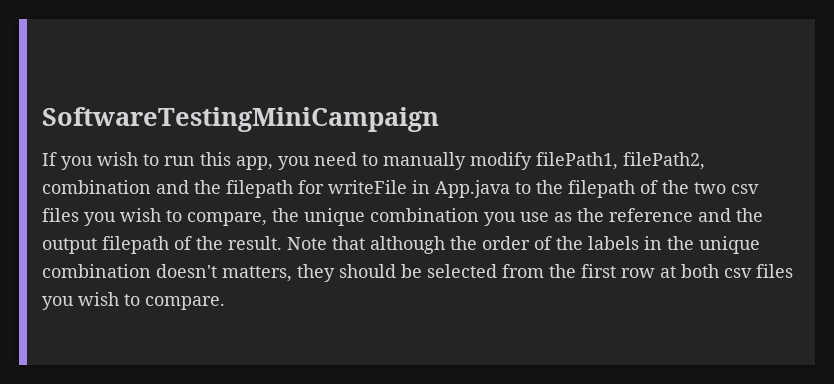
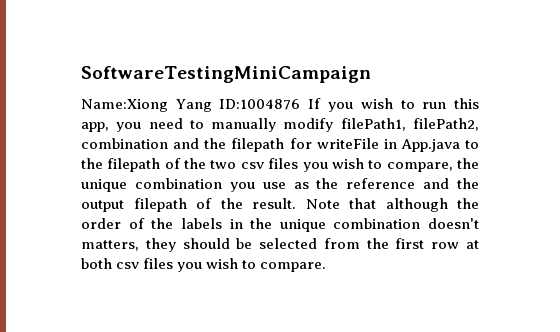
(439, 119) none -> [81,99,301,112] Name:Xiong Yang ID:1004876

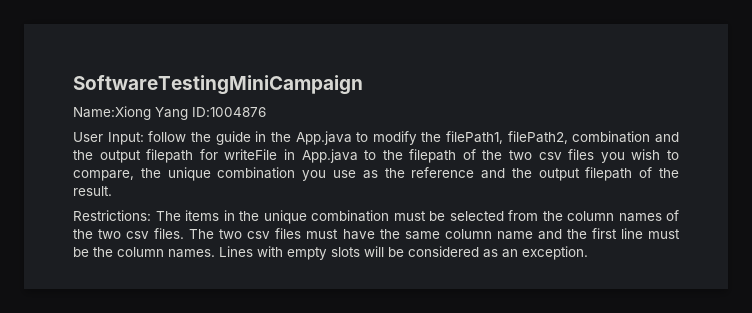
[308,98,479,112] [81,118,334,132] If you wish to run this app, you need to manually modify -> [73,131,442,145] // User Input: follow the guide in the App.java to modify the
(227, 143) none -> [99,150,141,163] output
[305,198,479,212] [81,218,479,232] [81,238,479,252] [81,258,327,272] Note that although the order of the labels in the unique combination doesn't matters, they should be selected from the first row at both csv files you wish to compare. -> [73,210,679,224] [73,228,680,240] [73,246,588,260] // Restrictions: The items in the unique combination must be selected from the column names of the two csv files. The two csv files must have the same column name and the first line must be the column names. Lines with empty slots will be considered as an exception.

